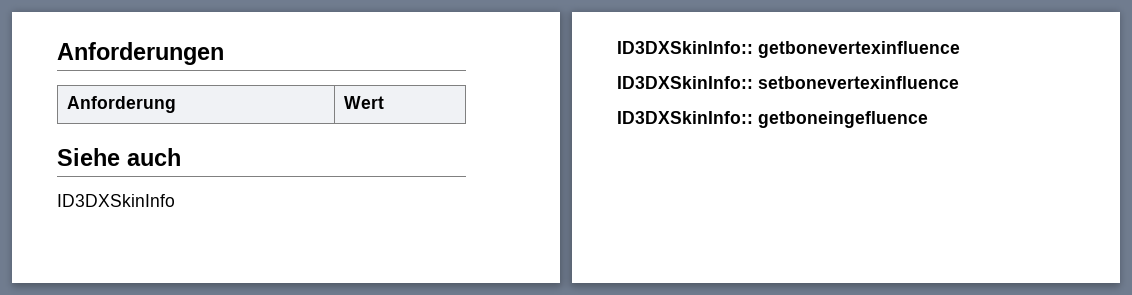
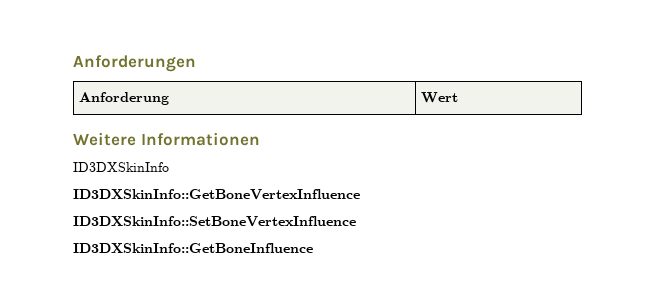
[57,148,181,166] Siehe auch -> [73,132,260,146] Weitere Informationen
[617,41,960,58] [617,76,959,89] [617,111,928,128] ID3DXSkinInfo:: getbonevertexinfluence // ID3DXSkinInfo:: setbonevertexinfluence // ID3DXSkinInfo:: getboneingefluence -> [73,189,360,200] [73,216,356,227] [73,243,313,253] ID3DXSkinInfo::GetBoneVertexInfluence // ID3DXSkinInfo::SetBoneVertexInfluence // ID3DXSkinInfo::GetBoneInfluence

